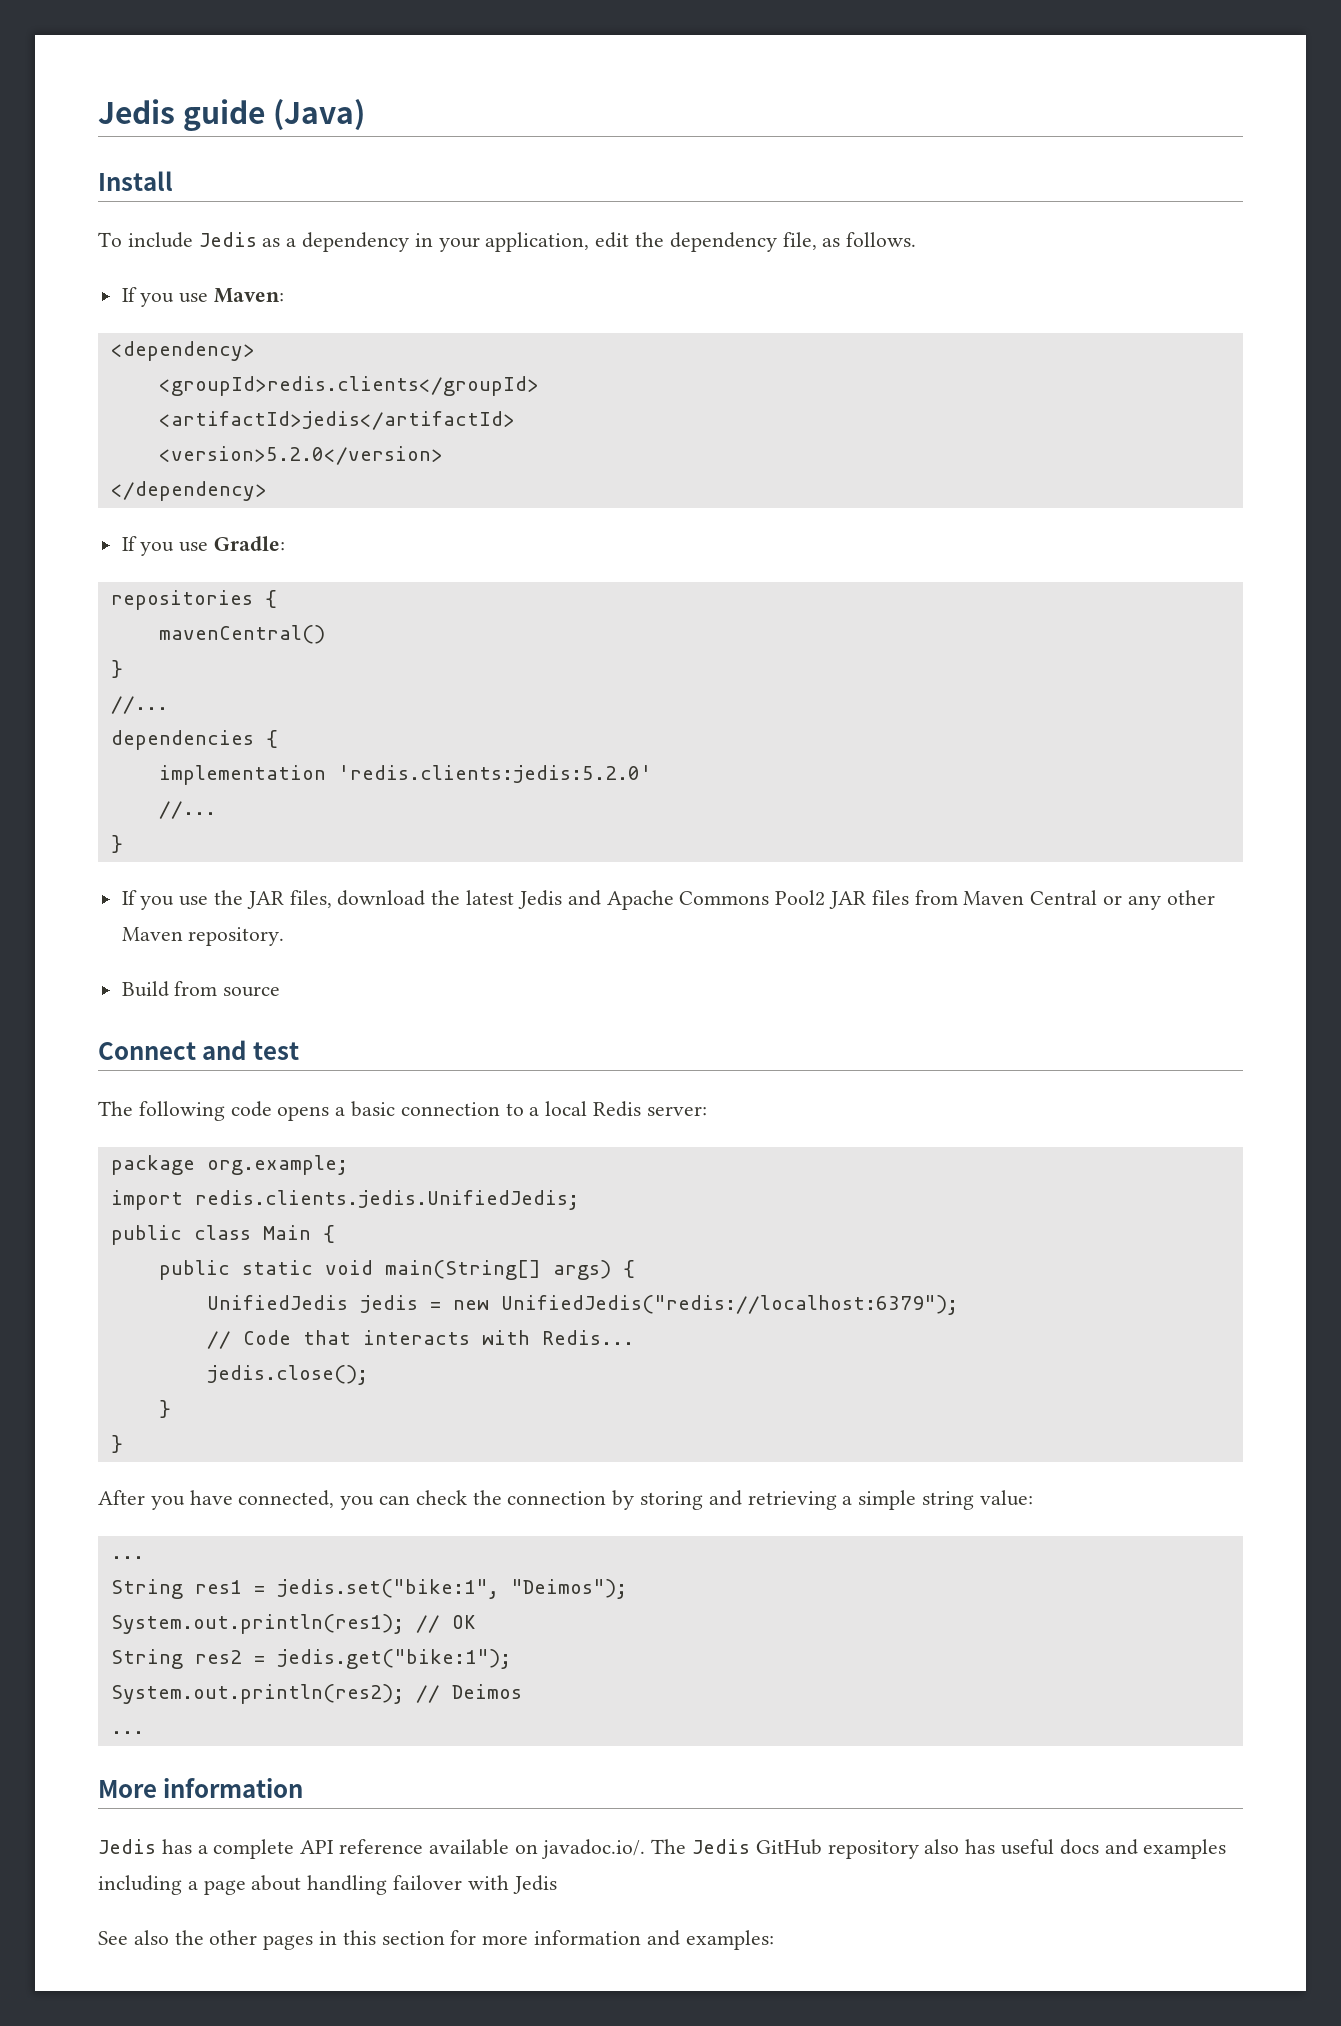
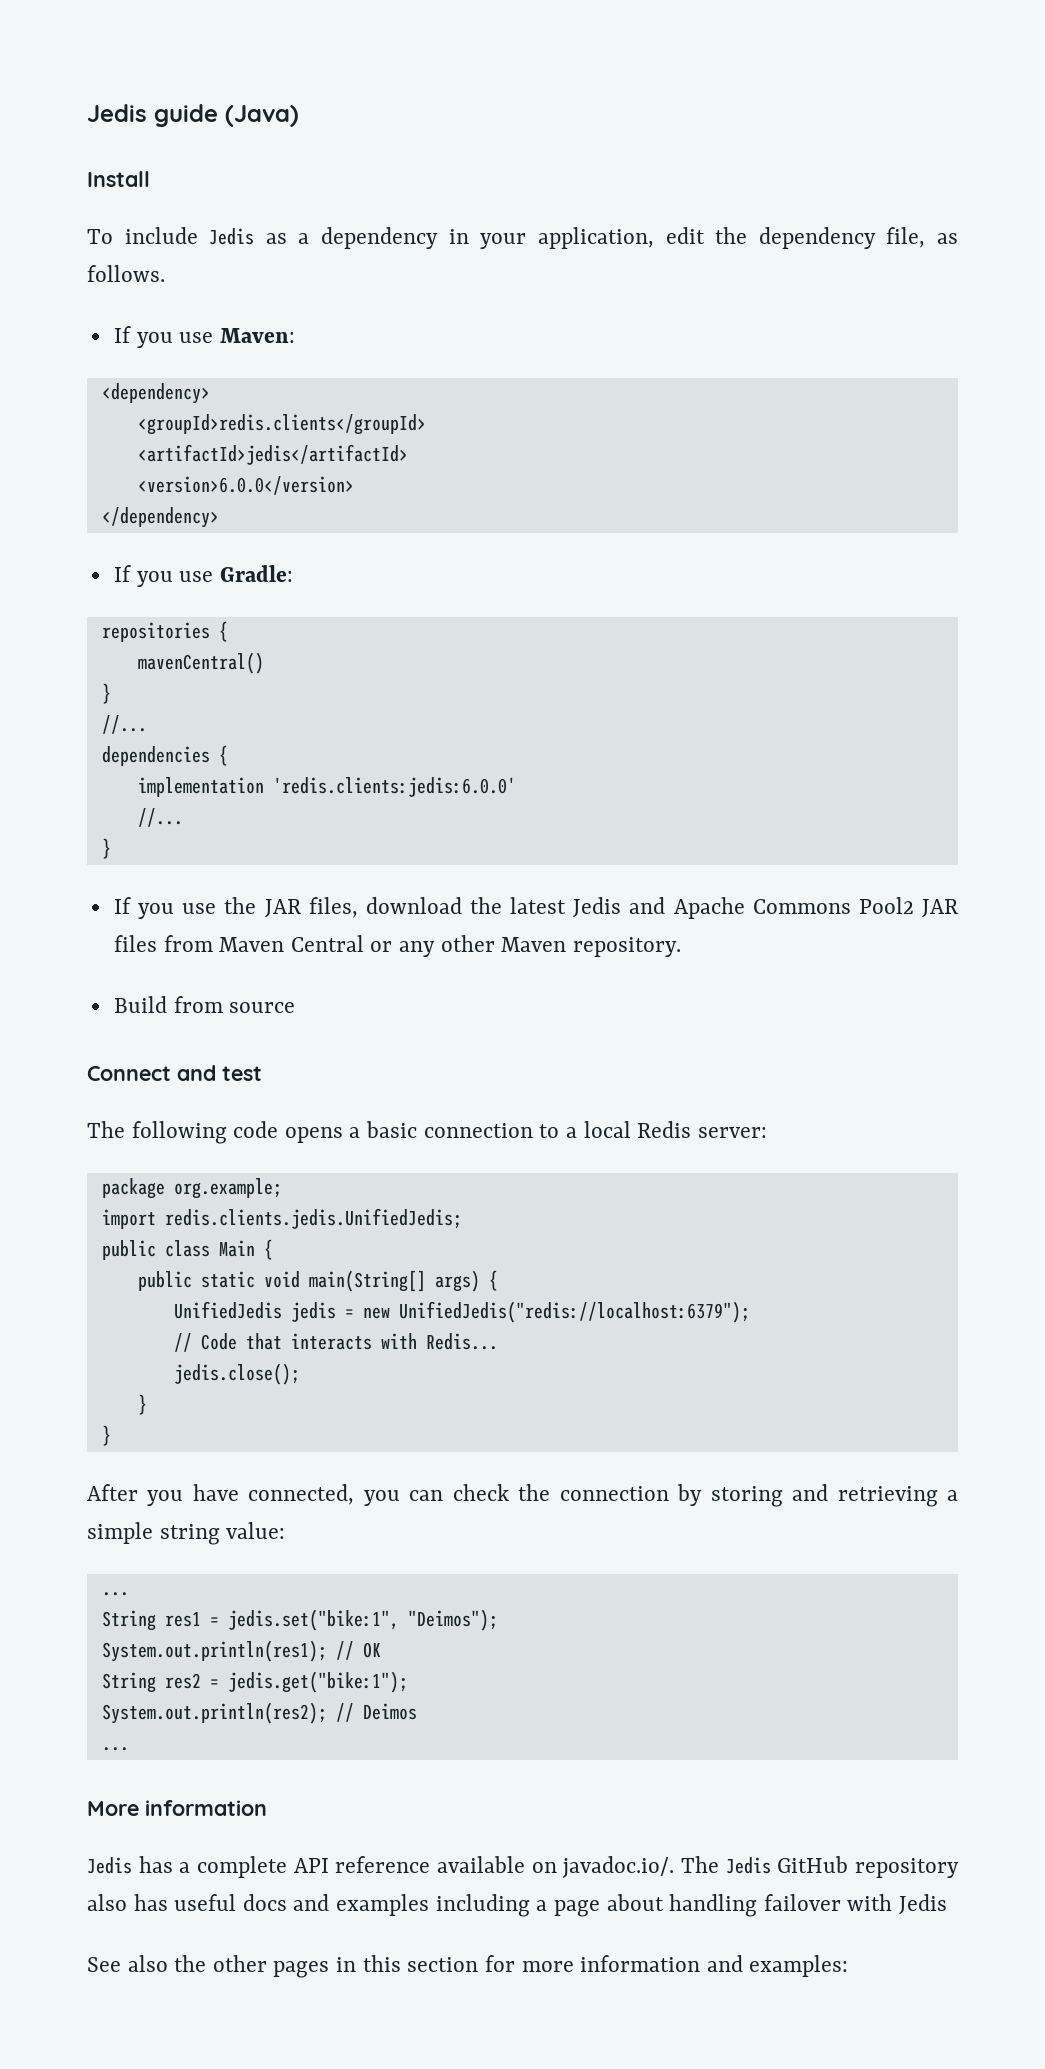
[158,446,443,465] <version>5.2.0</version> -> [137,476,354,495] <version>6.0.0</version>
[337,765,652,783] 'redis.clients:jedis:5.2.0' -> [272,777,516,797] 'redis.clients:jedis:6.0.0'

